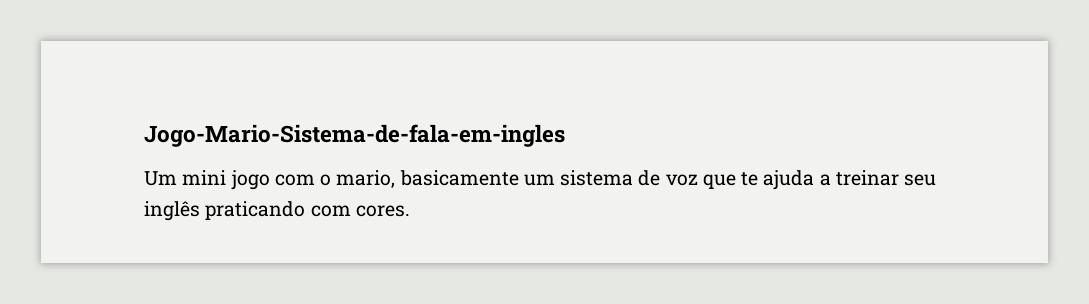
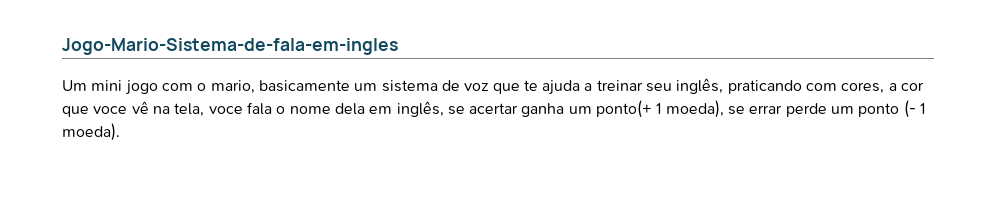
[144,201,200,221] inglês -> [676,78,724,94] inglês,
[355,205,410,217] cores. -> [841,82,925,94] [62,100,926,118] [62,123,120,141] cores, a cor que voce vê na tela, voce fala o nome dela em inglês, se acertar ganha um ponto(+ 1 moeda), se errar perde um ponto (- 1 moeda).

